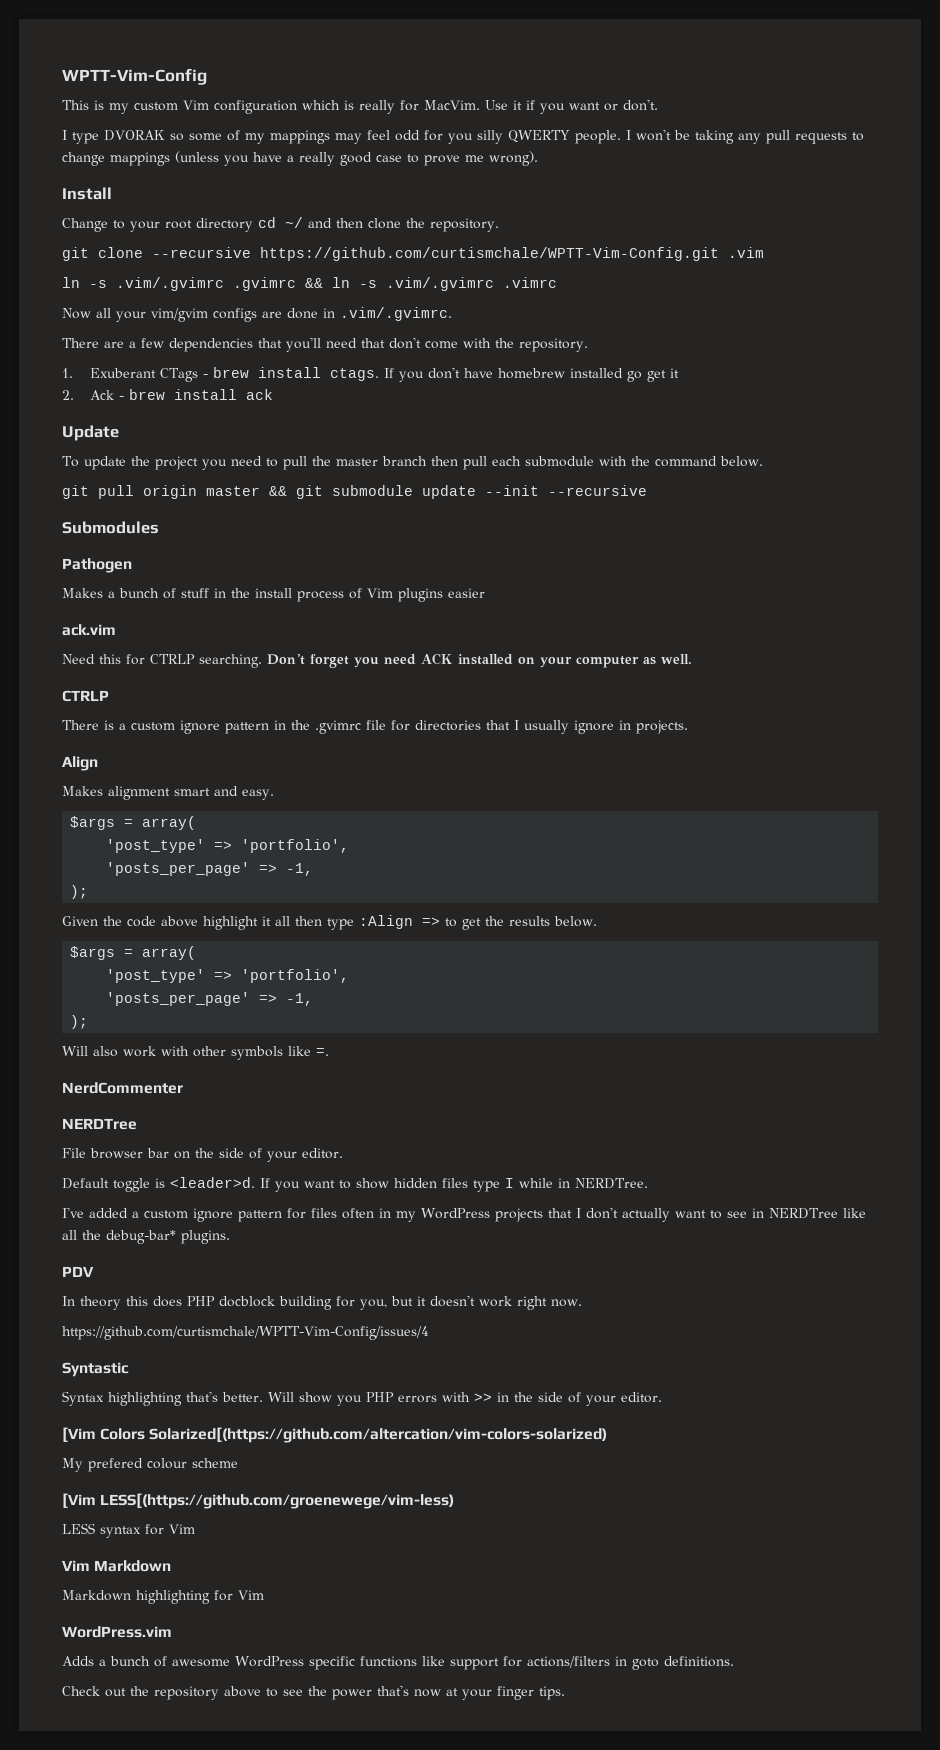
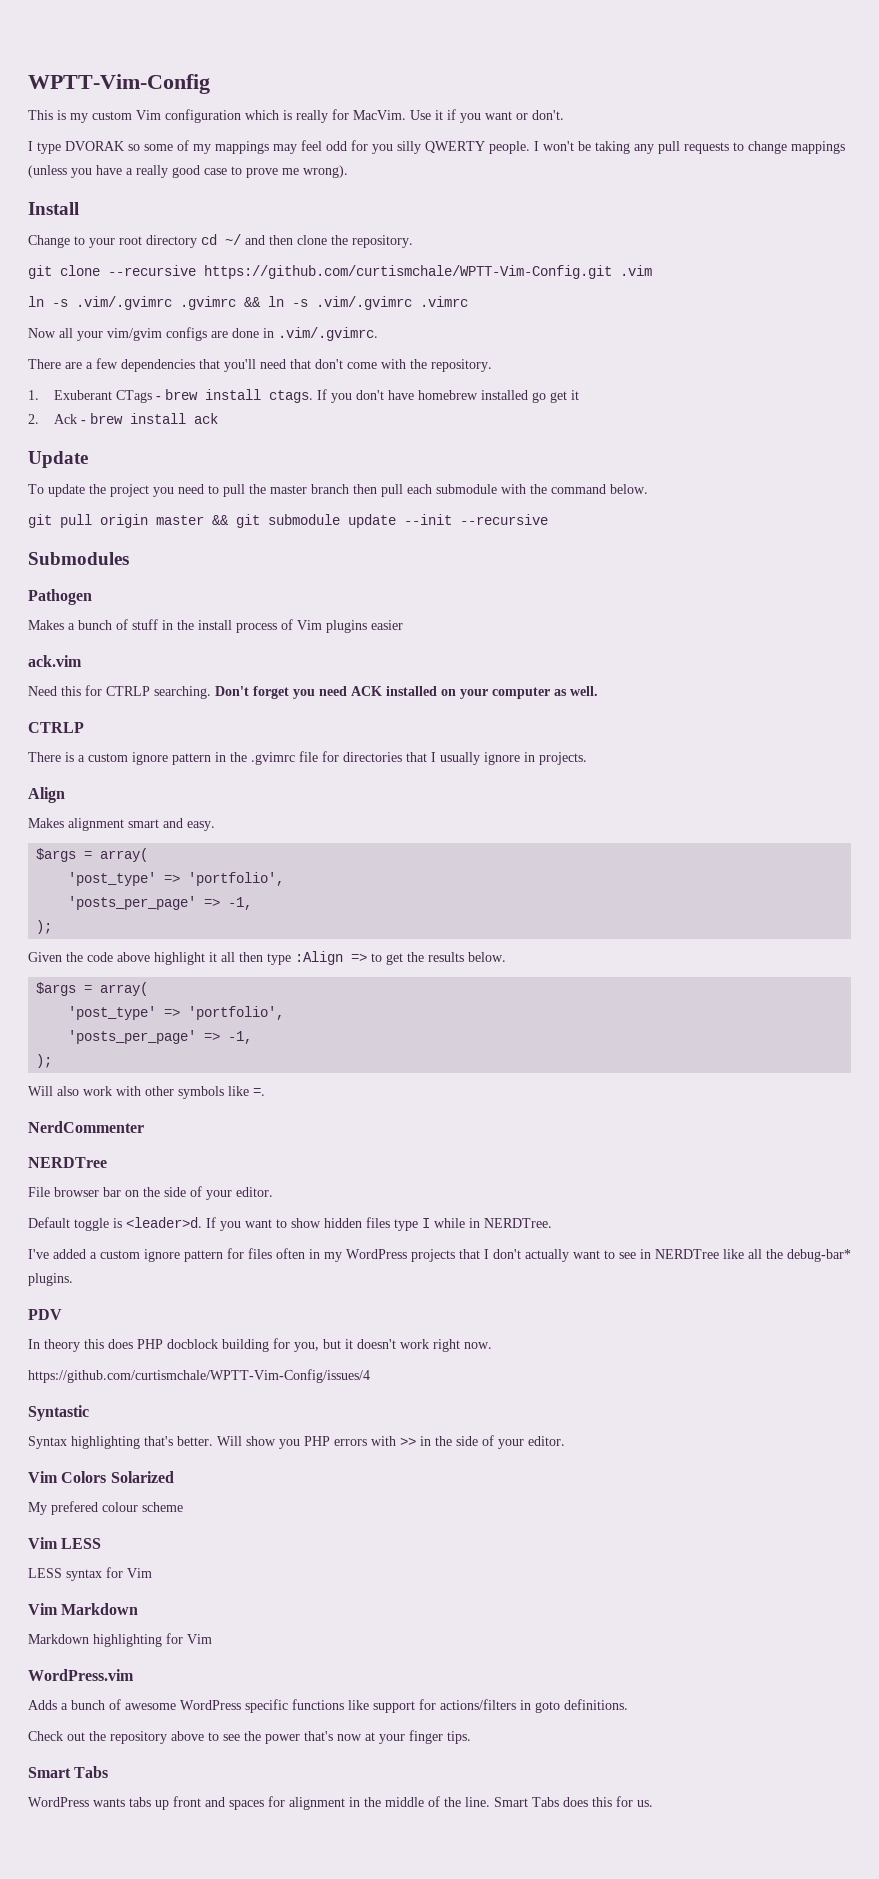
[62,1427,608,1443] [Vim Colors Solarized[(https://github.com/altercation/vim-colors-solarized) -> [28,1471,174,1483] Vim Colors Solarized
[62,1493,455,1509] [Vim LESS[(https://github.com/groenewege/vim-less) -> [28,1537,102,1549] Vim LESS
(565, 1693) none -> [28,1766,109,1778] [28,1796,653,1810] // Smart Tabs // WordPress wants tabs up front and spaces for alignment in the middle of the line. Smart Tabs does this for us.

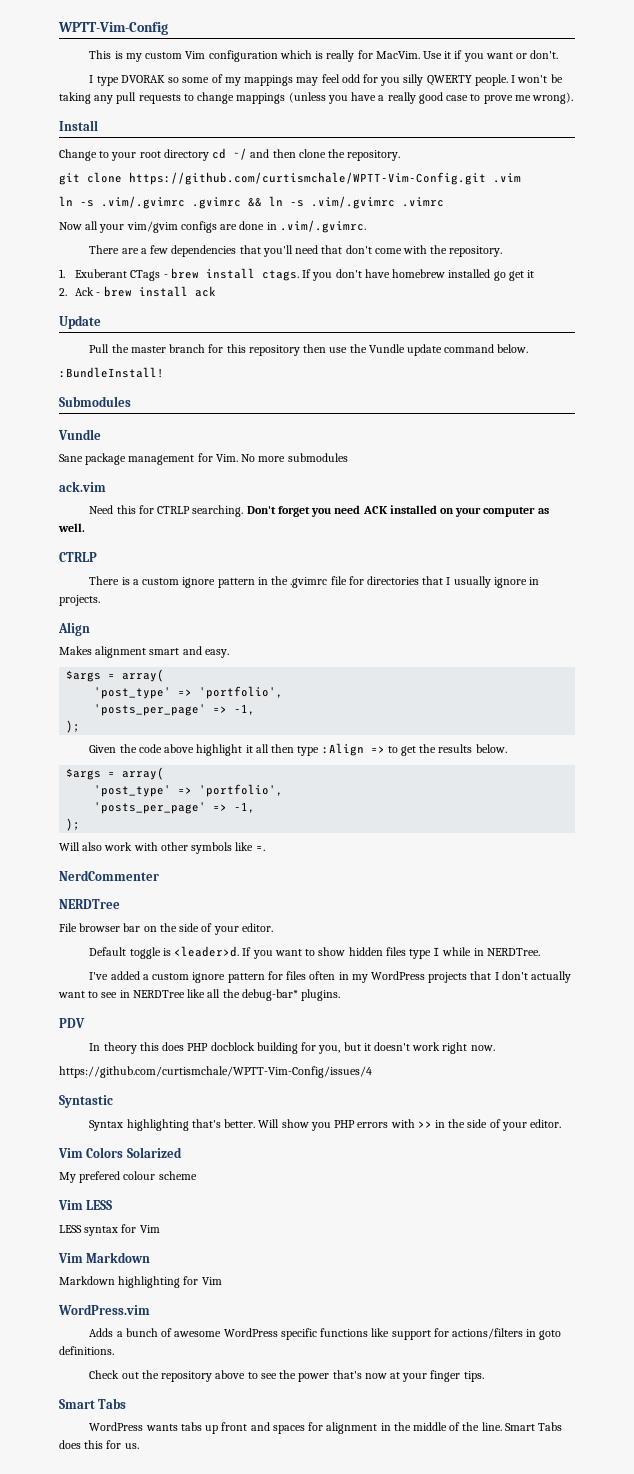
[108,265,196,276] --recursive -> (122, 177) none
[28,484,648,497] [28,514,548,528] [28,552,129,565] [28,589,92,605] [28,619,403,633] To update the project you need to pull the master branch then pull each submodule with the command below. // git pull origin master && git submodule update --init --recursive // Submodules // Pathogen // Makes a bunch of stuff in the install process of Vim plugins easier -> [89,344,529,356] [59,367,164,378] [59,396,131,407] [58,429,101,440] [59,453,348,465] Pull the master branch for this repository then use the Vundle update command below. // :BundleInstall! // Submodules // Vundle // Sane package management for Vim. No more submodules

